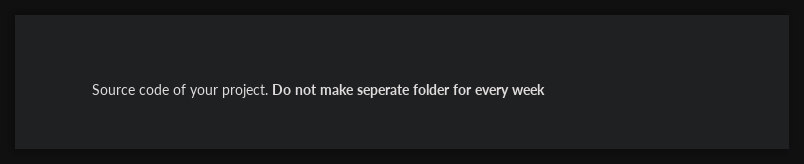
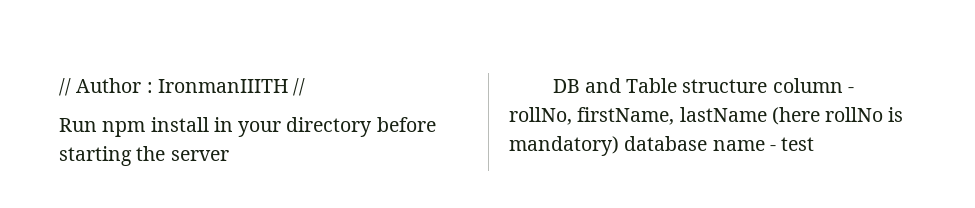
[92,84,546,98] Source code of your project. Do not make seperate folder for every week -> [59,78,306,96] [59,117,436,137] [59,146,229,166] [552,78,854,93] [509,107,904,125] [509,136,815,156] // Author : IronmanIIITH // // Run npm install in your directory before starting the server // DB and Table structure column - rollNo, firstName, lastName (here rollNo is mandatory) database name - test

